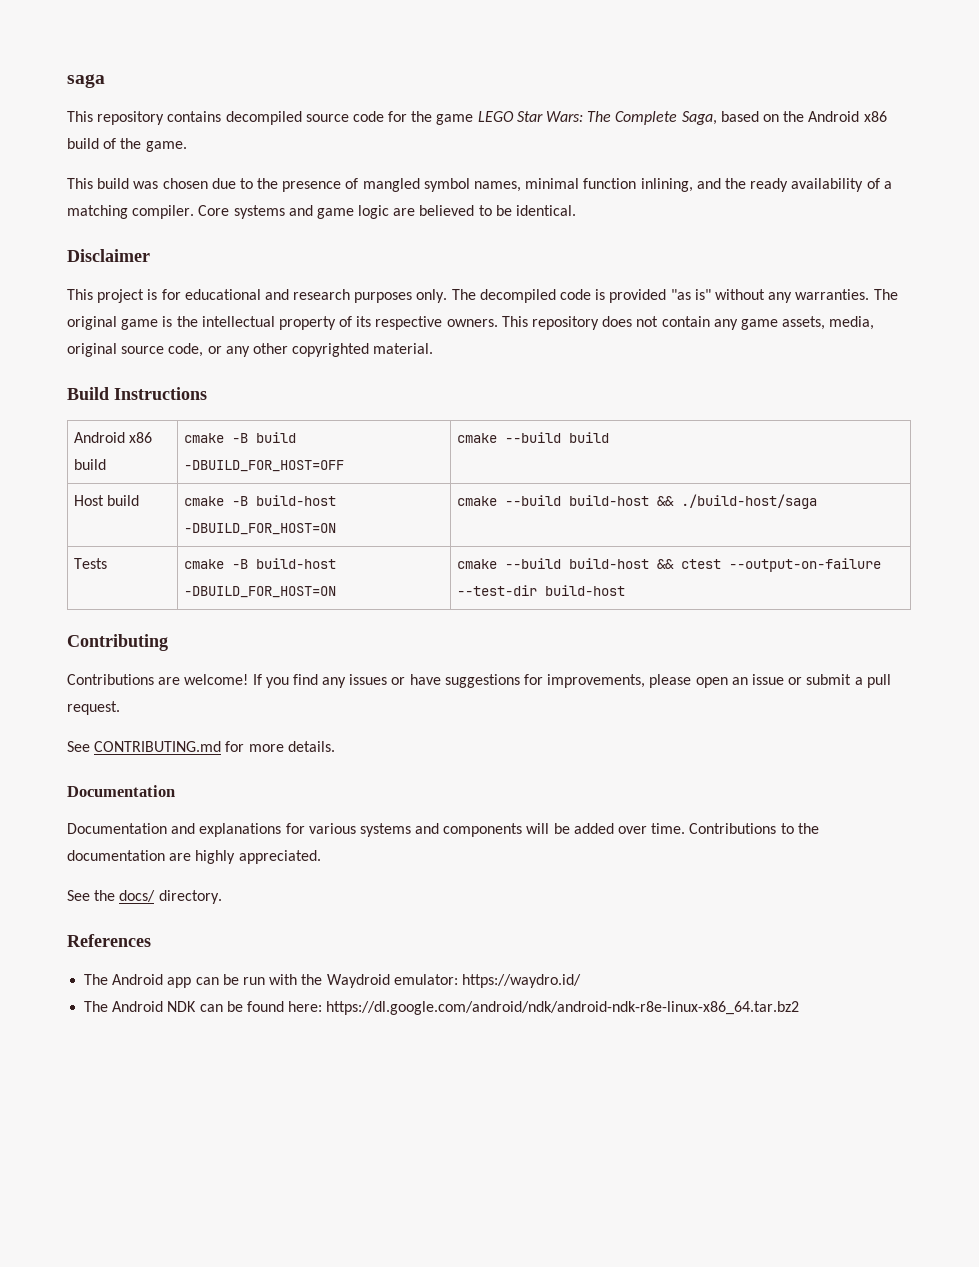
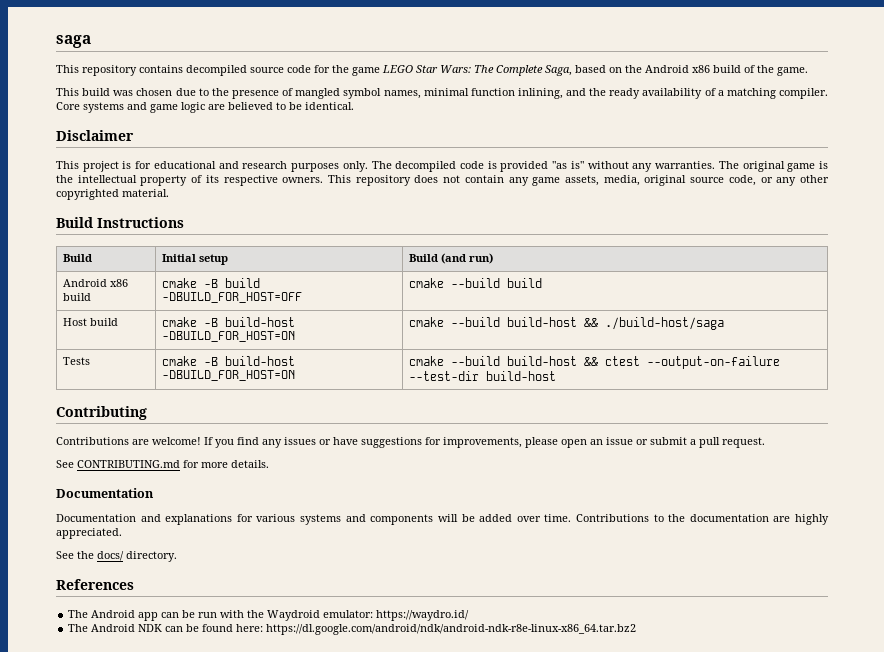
(207, 393) none -> [63,254,93,262] [162,254,229,265] [409,253,494,264] // Build | Initial setup | Build (and run)

